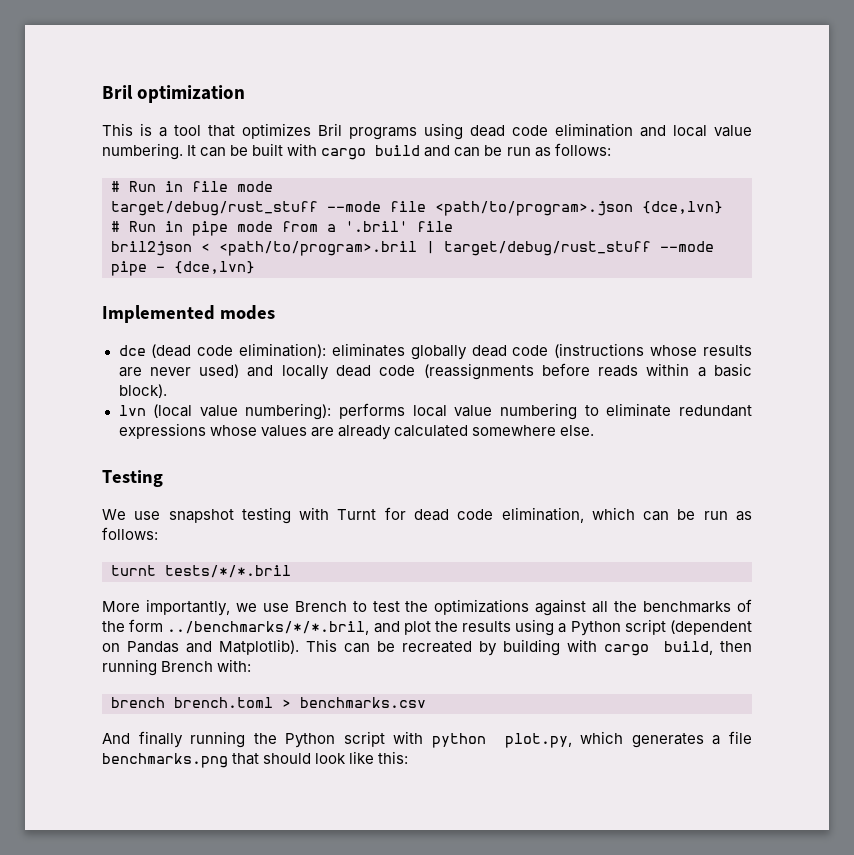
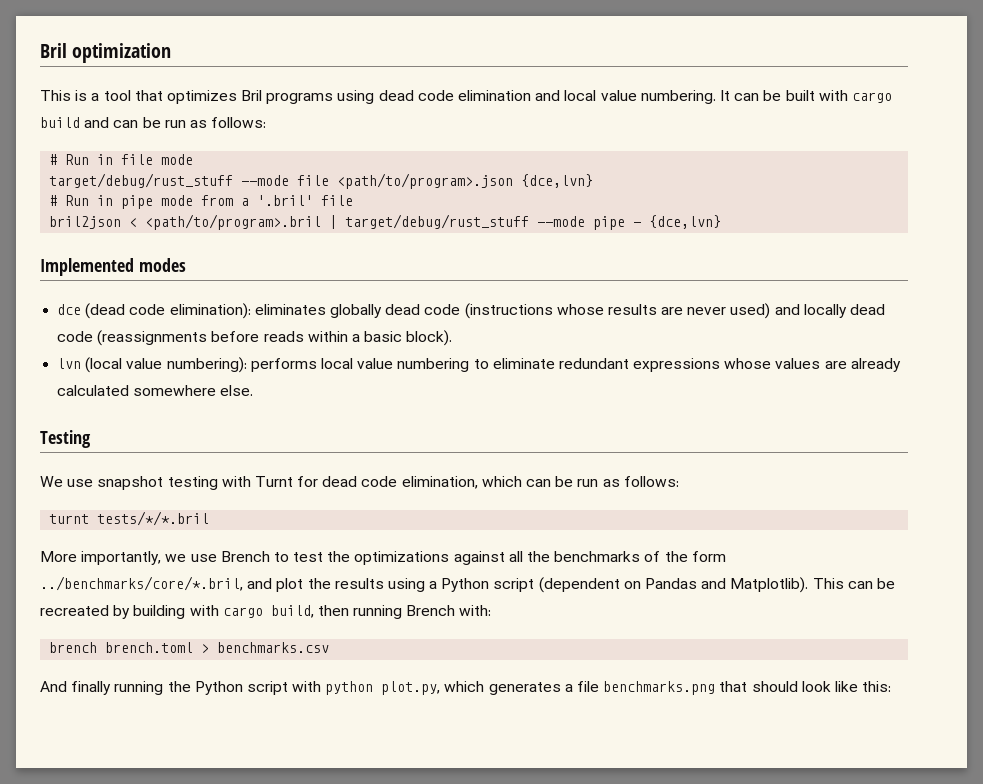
[167,621,370,635] ../benchmarks/*/*.bril, -> [40,576,243,591] ../benchmarks/core/*.bril,

